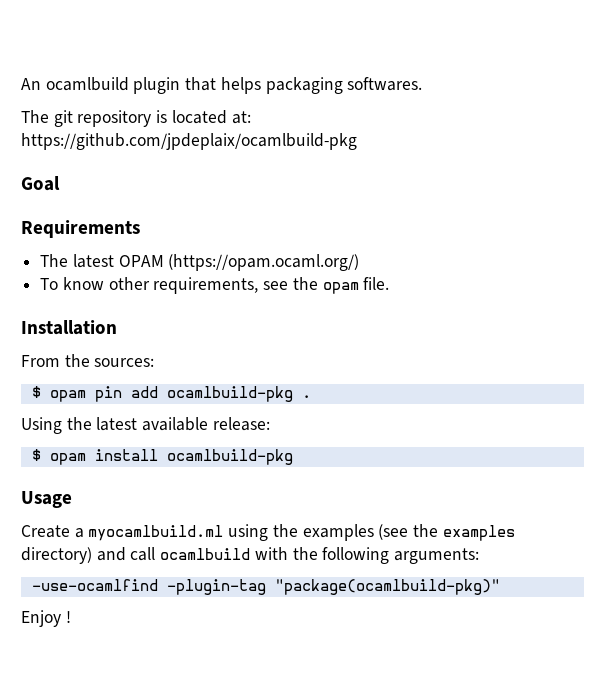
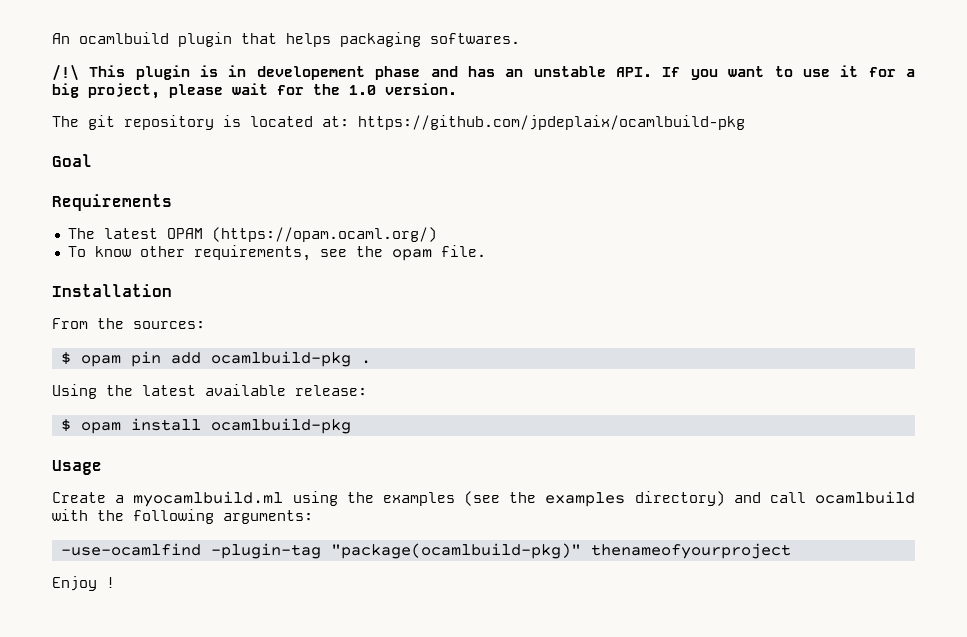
(423, 84) none -> [52,64,915,81] [52,83,457,99] // /!\ This plugin is in developement phase and has an unstable API. If you want to use it for a big project, please wait for the 1.0 version.
(500, 587) none -> [590,543,791,559] thenameofyourproject

